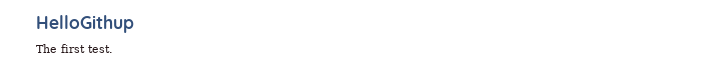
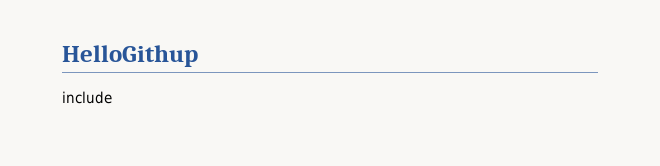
[36,44,113,53] The first test. -> [62,91,112,104] include

